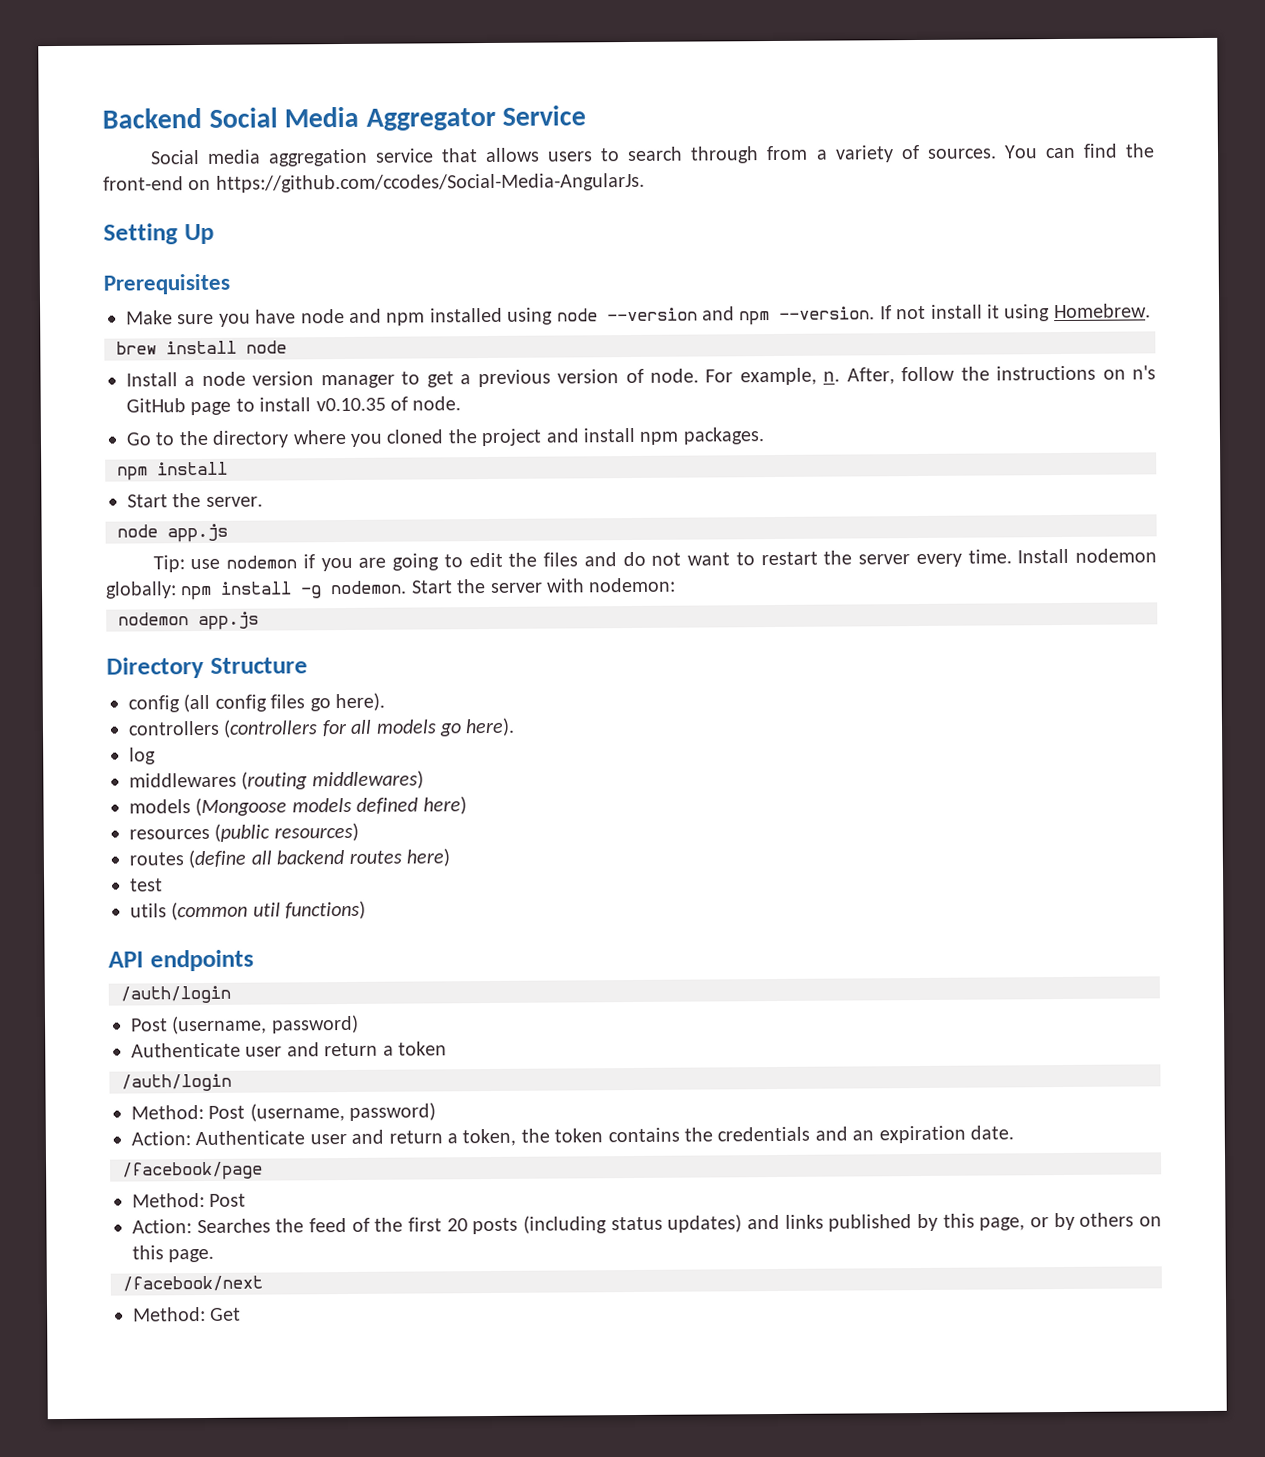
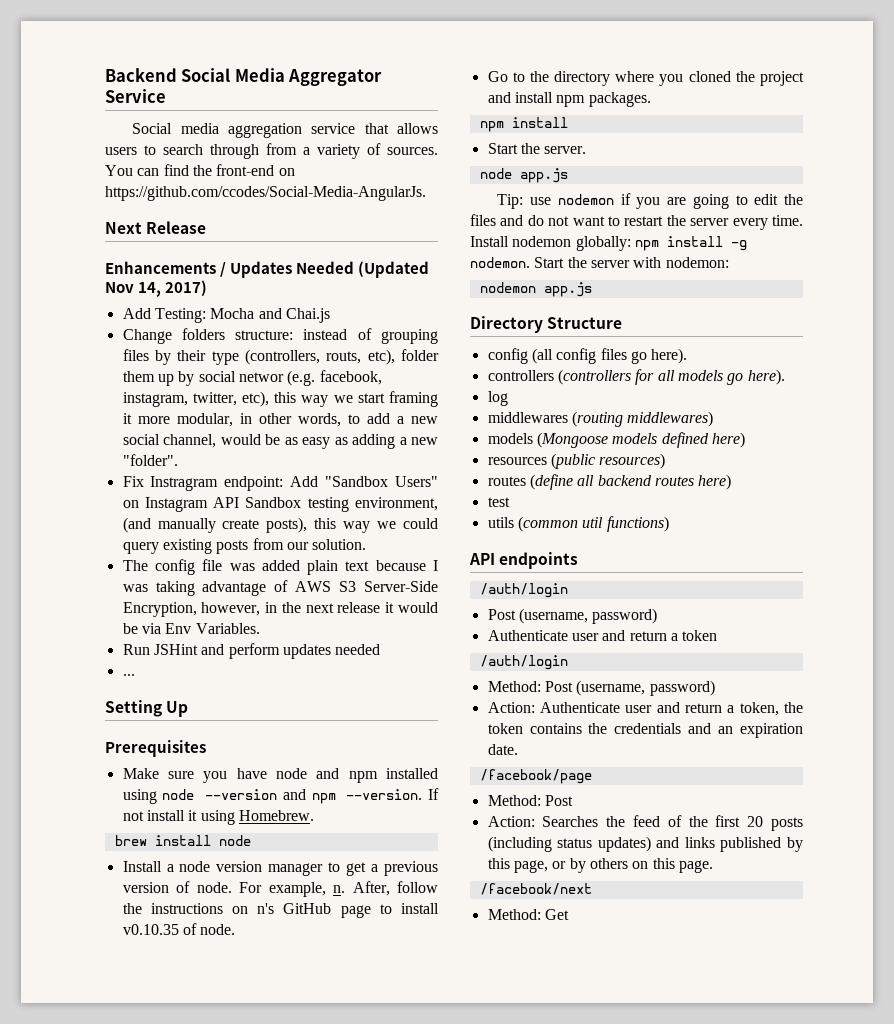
(645, 182) none -> [105,221,207,234] [105,261,430,278] [105,280,208,297] [122,308,330,323] [122,328,438,344] [122,349,439,365] [122,370,382,386] [122,391,438,407] [122,413,438,427] [122,434,438,449] [122,454,178,466] [122,476,438,491] [122,497,438,512] [122,517,438,533] [122,538,367,554] [122,559,439,575] [122,580,438,596] [122,602,438,617] [122,623,260,634] [122,643,381,659] [122,674,135,676] // Next Release // Enhancements / Updates Needed (Updated Nov 14, 2017) // Add Testing: Mocha and Chai.js // Change folders structure: instead of grouping files by their type (controllers, routs, etc), folder them up by social networ (e.g. facebook, instagram, twitter, etc), this way we start framing it more modular, in other words, to add a new social channel, would be as easy as adding a new "folder". // Fix Instragram endpoint: Add "Sandbox Users" on Instagram API Sandbox testing environment, (and manually create posts), this way we could query existing posts from our solution. // The config file was added plain text because I was taking advantage of AWS S3 Server-Side Encryption, however, in the next release it would be via Env Variables. // Run JSHint and perform updates needed // ...

